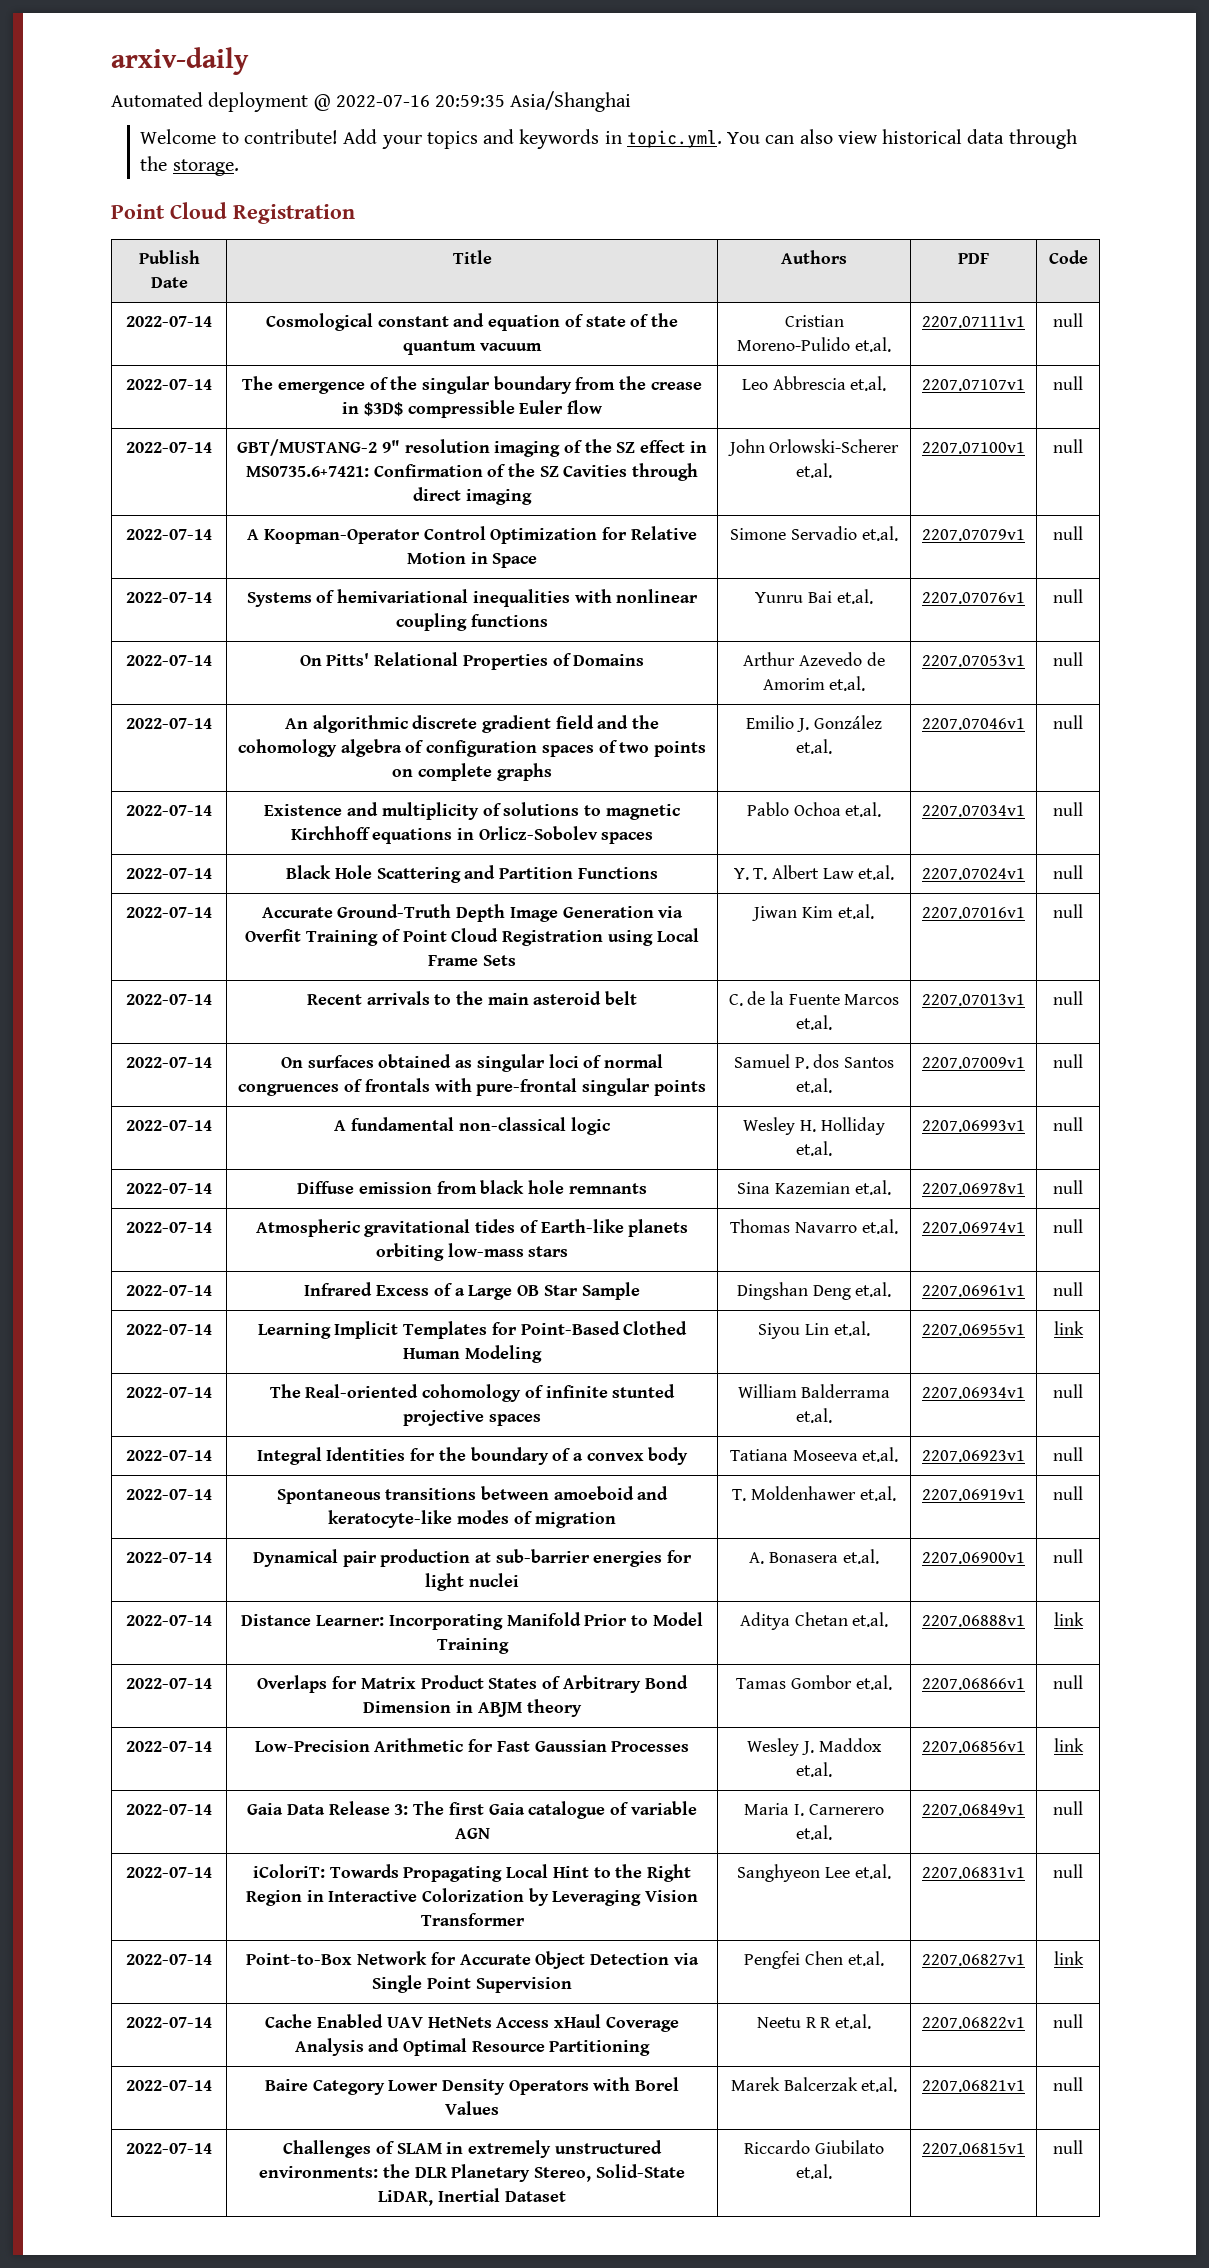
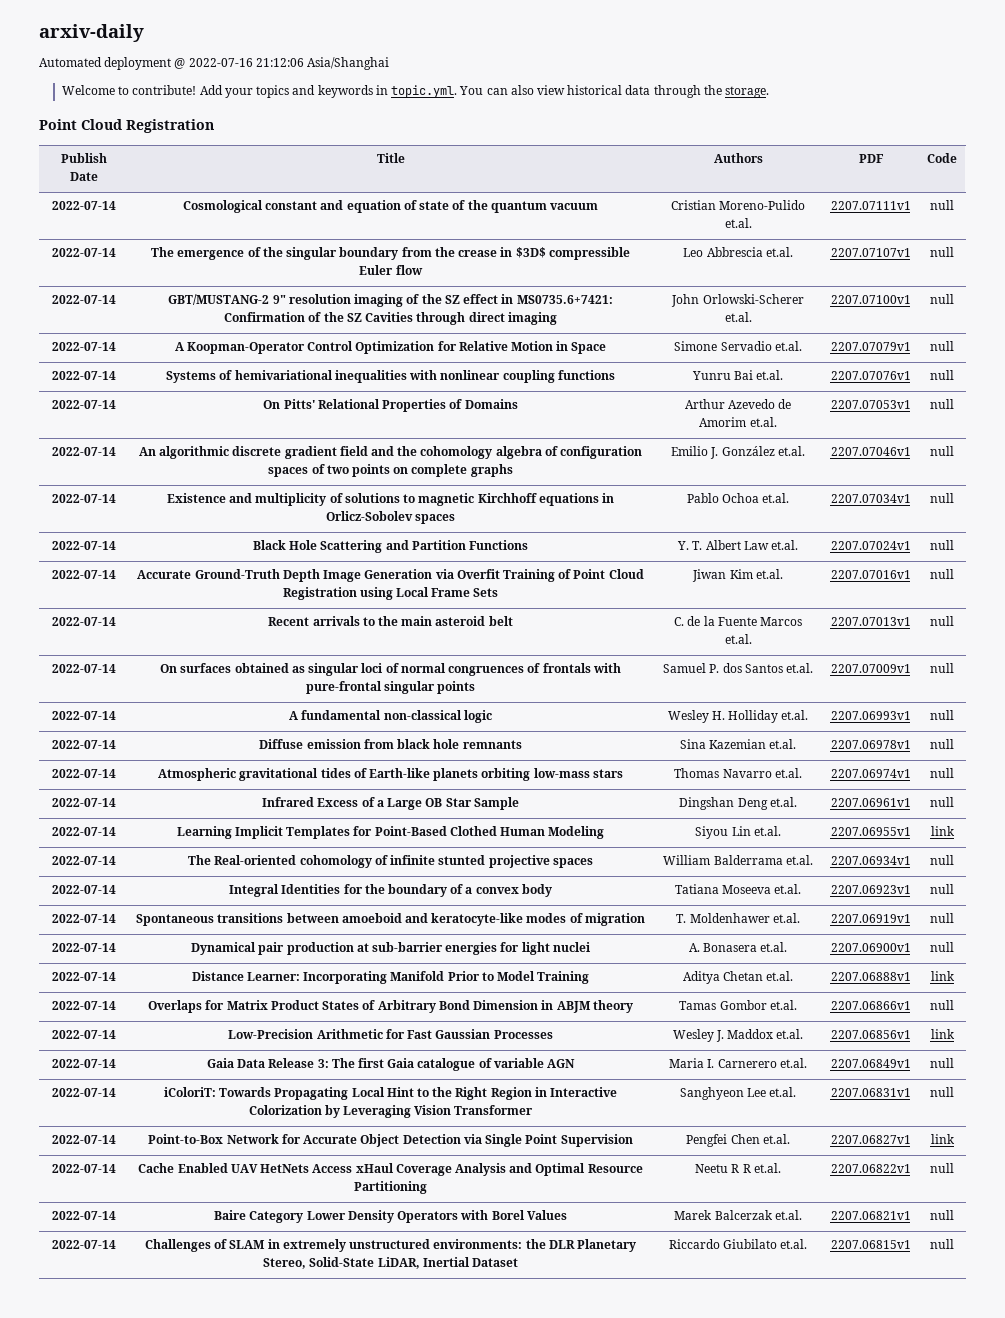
[435,95,506,107] 20:59:35 -> [255,58,304,67] 21:12:06

